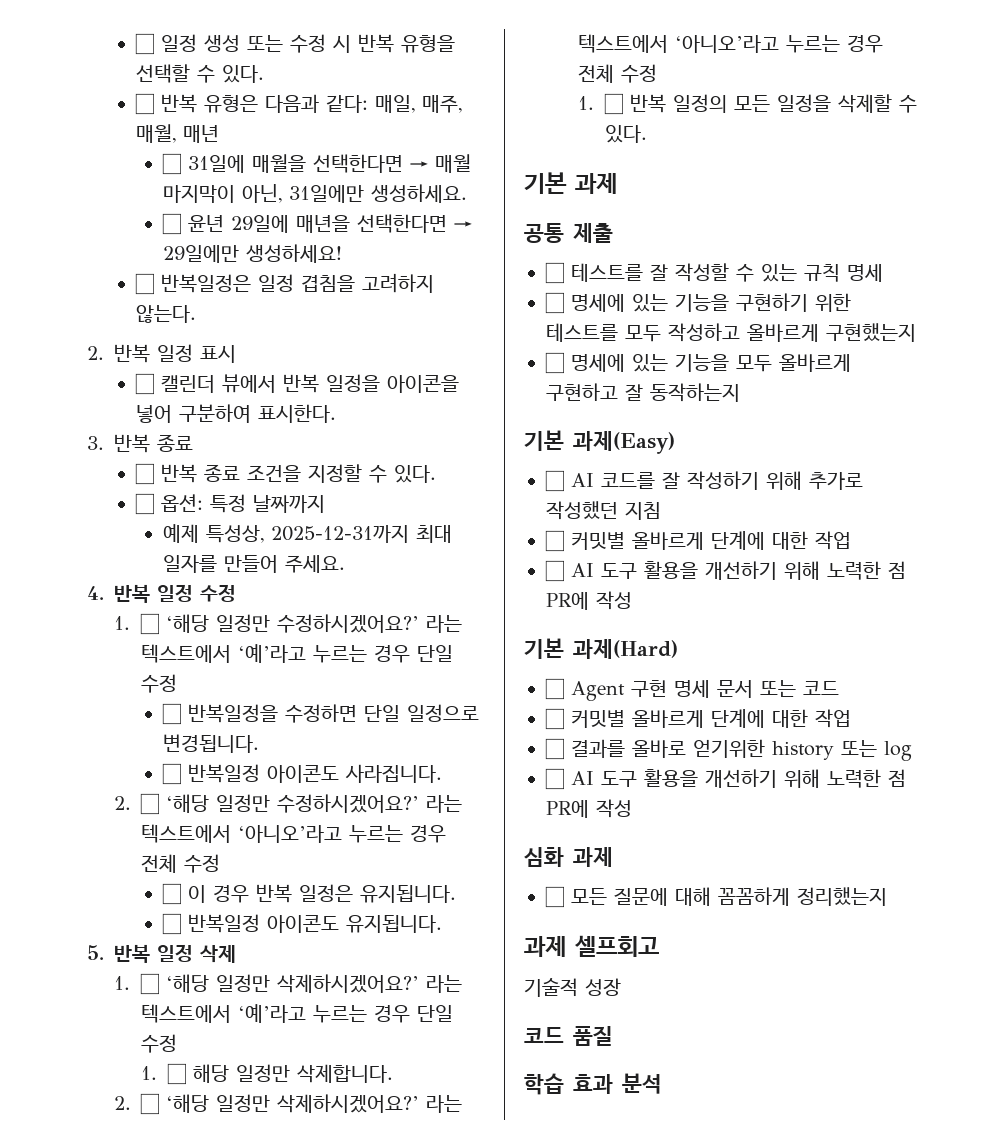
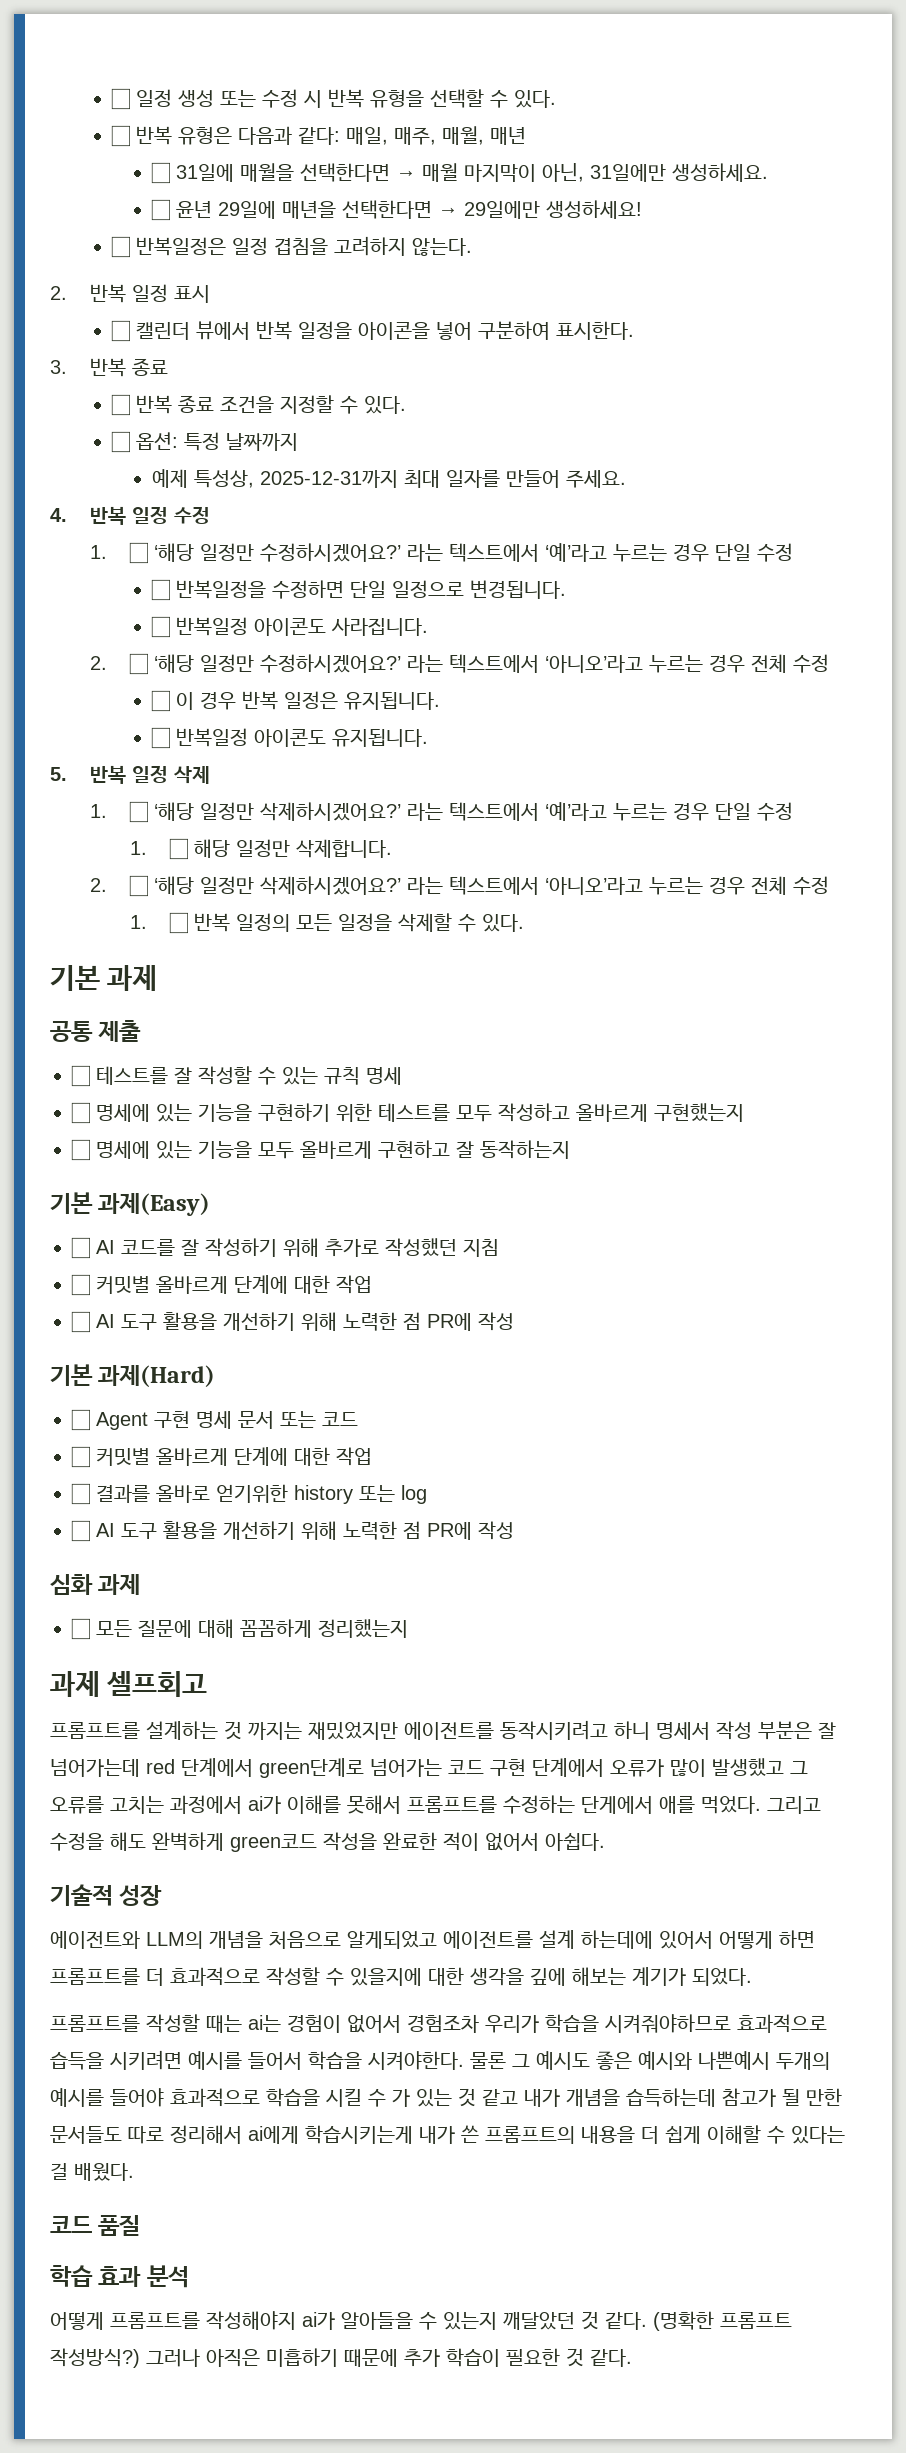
[524,978,621,997] 기술적 성장 -> [50,1720,836,1740] [50,1758,808,1778] [50,1795,821,1814] [50,1832,605,1852] [50,1884,163,1906] [50,1930,815,1949] [50,1967,752,1986] [50,2014,827,2033] [50,2050,830,2070] [50,2088,842,2107] [50,2125,845,2144] [50,2163,134,2181] 프롬프트를 설계하는 것 까지는 재밌었지만 에이전트를 동작시키려고 하니 명세서 작성 부분은 잘 넘어가는데 red 단계에서 green단계로 넘어가는 코드 구현 단계에서 오류가 많이 발생했고 그 오류를 고치는 과정에서 ai가 이해를 못해서 프롬프트를 수정하는 단게에서 애를 먹었다. 그리고 수정을 해도 완벽하게 green코드 작성을 완료한 적이 없어서 아쉽다. // 기술적 성장 // 에이전트와 LLM의 개념을 처음으로 알게되었고 에이전트를 설계 하는데에 있어서 어떻게 하면 프롬프트를 더 효과적으로 작성할 수 있을지에 대한 생각을 깊에 해보는 계기가 되었다. // 프롬프트를 작성할 때는 ai는 경험이 없어서 경험조차 우리가 학습을 시켜줘야하므로 효과적으로 습득을 시키려면 예시를 들어서 학습을 시켜야한다. 물론 그 예시도 좋은 예시와 나쁜예시 두개의 예시를 들어야 효과적으로 학습을 시킬 수 가 있는 것 같고 내가 개념을 습득하는데 참고가 될 만한 문서들도 따로 정리해서 ai에게 학습시키는게 내가 쓴 프롬프트의 내용을 더 쉽게 이해할 수 있다는 걸 배웠다.
(662, 1083) none -> [50,2311,792,2331] [50,2348,632,2368] // 어떻게 프롬프트를 작성해야지 ai가 알아들을 수 있는지 깨달았던 것 같다. (명확한 프롬프트 작성방식?) 그러나 아직은 미흡하기 때문에 추가 학습이 필요한 것 같다.

